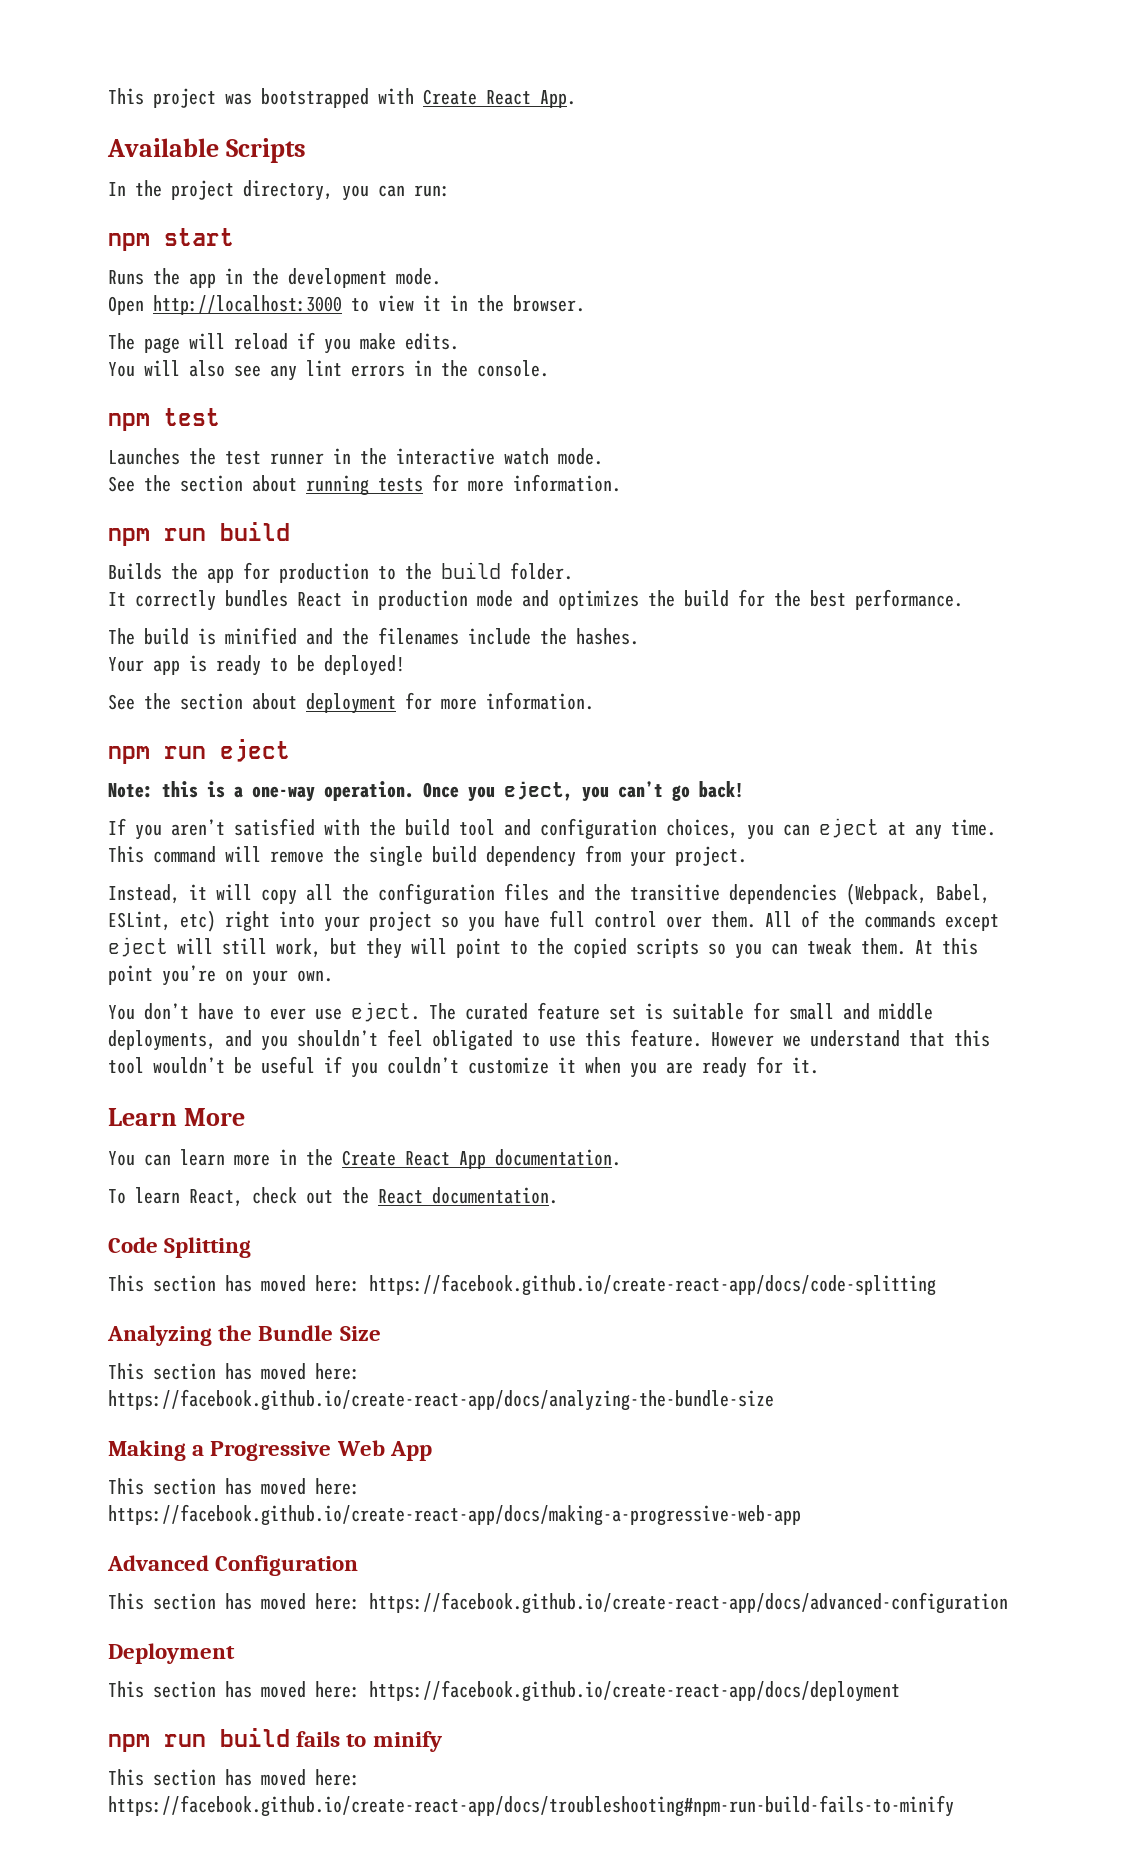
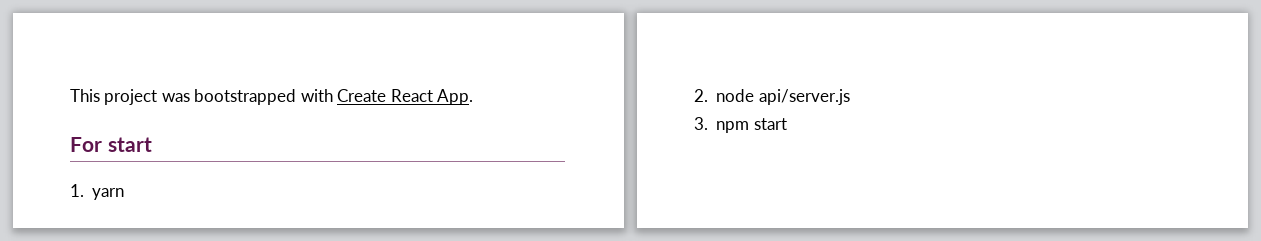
[107,138,307,163] [108,180,450,201] [108,228,234,251] [108,268,441,288] [108,295,585,315] [108,332,459,354] [108,360,549,381] [108,408,220,431] [108,448,603,465] [108,474,621,496] [108,522,290,546] [108,562,573,583] [108,589,963,611] [108,627,639,645] [108,655,405,676] [108,692,594,714] [108,739,290,764] [108,781,744,802] [108,818,996,840] [108,845,747,867] [108,883,990,905] [108,910,999,932] [108,937,978,959] [108,965,333,986] [108,1002,933,1022] [108,1029,990,1051] [108,1056,819,1078] [108,1108,246,1126] [108,1149,621,1169] [108,1187,558,1207] [108,1237,252,1258] [108,1274,936,1296] [107,1325,381,1346] [108,1363,360,1380] [108,1389,774,1411] [108,1440,432,1461] [108,1478,360,1495] [108,1504,801,1526] [107,1555,359,1576] [108,1592,1008,1614] [108,1643,235,1664] [108,1680,900,1702] [108,1728,442,1752] [108,1769,360,1786] [108,1795,954,1817] Available Scripts // In the project directory, you can run: // npm start // Runs the app in the development mode. // Open http://localhost:3000 to view it in the browser. // The page will reload if you make edits. // You will also see any lint errors in the console. // npm test // Launches the test runner in the interactive watch mode. // See the section about running tests for more information. // npm run build // Builds the app for production to the build folder. // It correctly bundles React in production mode and optimizes the build for the best performance. // The build is minified and the filenames include the hashes. // Your app is ready to be deployed! // See the section about deployment for more information. // npm run eject // Note: this is a one-way operation. Once you eject, you can’t go back! // If you aren’t satisfied with the build tool and configuration choices, you can eject at any time. This command will remove the single build dependency from your project. // Instead, it will copy all the configuration files and the transitive dependencies (Webpack, Babel, ESLint, etc) right into your project so you have full control over them. All of the commands except eject will still work, but they will point to the copied scripts so you can tweak them. At this point you’re on your own. // You don’t have to ever use eject. The curated feature set is suitable for small and middle deployments, and you shouldn’t feel obligated to use this feature. However we understand that this tool wouldn’t be useful if you couldn’t customize it when you are ready for it. // Learn More // You can learn more in the Create React App documentation. // To learn React, check out the React documentation. // Code Splitting // This section has moved here: https://facebook.github.io/create-react-app/docs/code-splitting // Analyzing the Bundle Size // This section has moved here: https://facebook.github.io/create-react-app/docs/analyzing-the-bundle-size // Making a Progressive Web App // This section has moved here: https://facebook.github.io/create-react-app/docs/making-a-progressive-web-app // Advanced Configuration // This section has moved here: https://facebook.github.io/create-react-app/docs/advanced-configuration // Deployment // This section has moved here: https://facebook.github.io/create-react-app/docs/deployment // npm run build fails to minify // This section has moved here: https://facebook.github.io/create-react-app/docs/troubleshooting#npm-run-build-fails-to-minify -> [70,137,152,152] [70,184,125,200] [694,89,850,105] [694,117,787,133] For start // 1. yarn // 2. node api/server.js // 3. npm start

